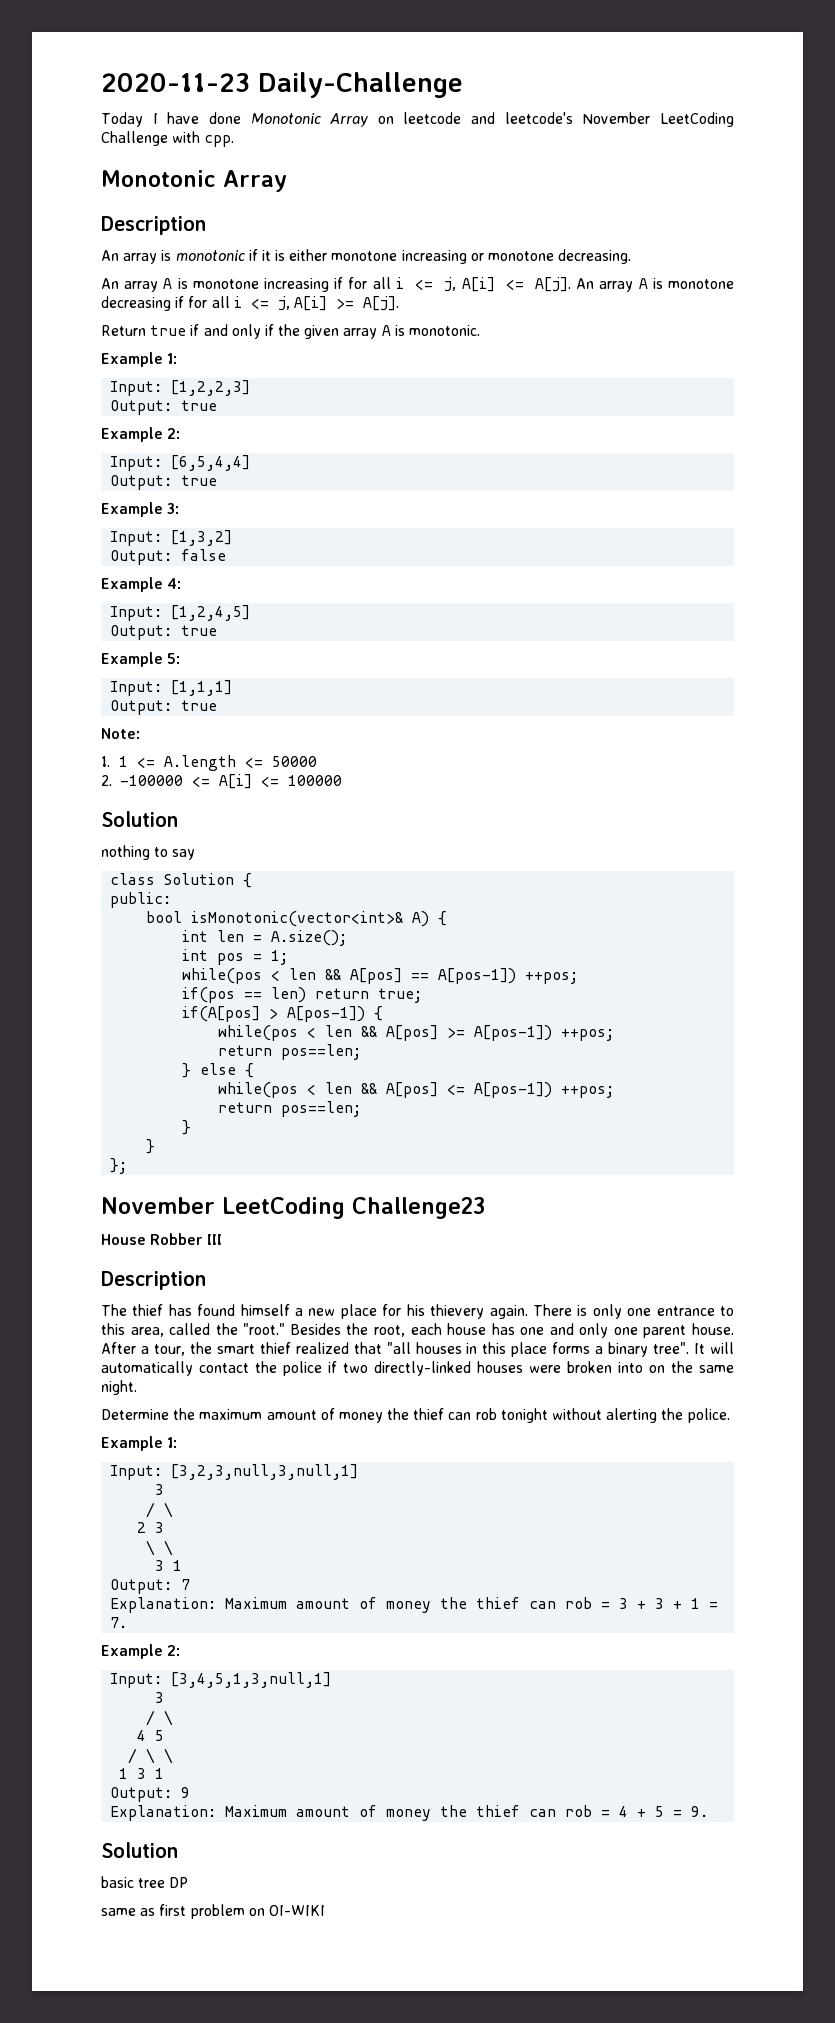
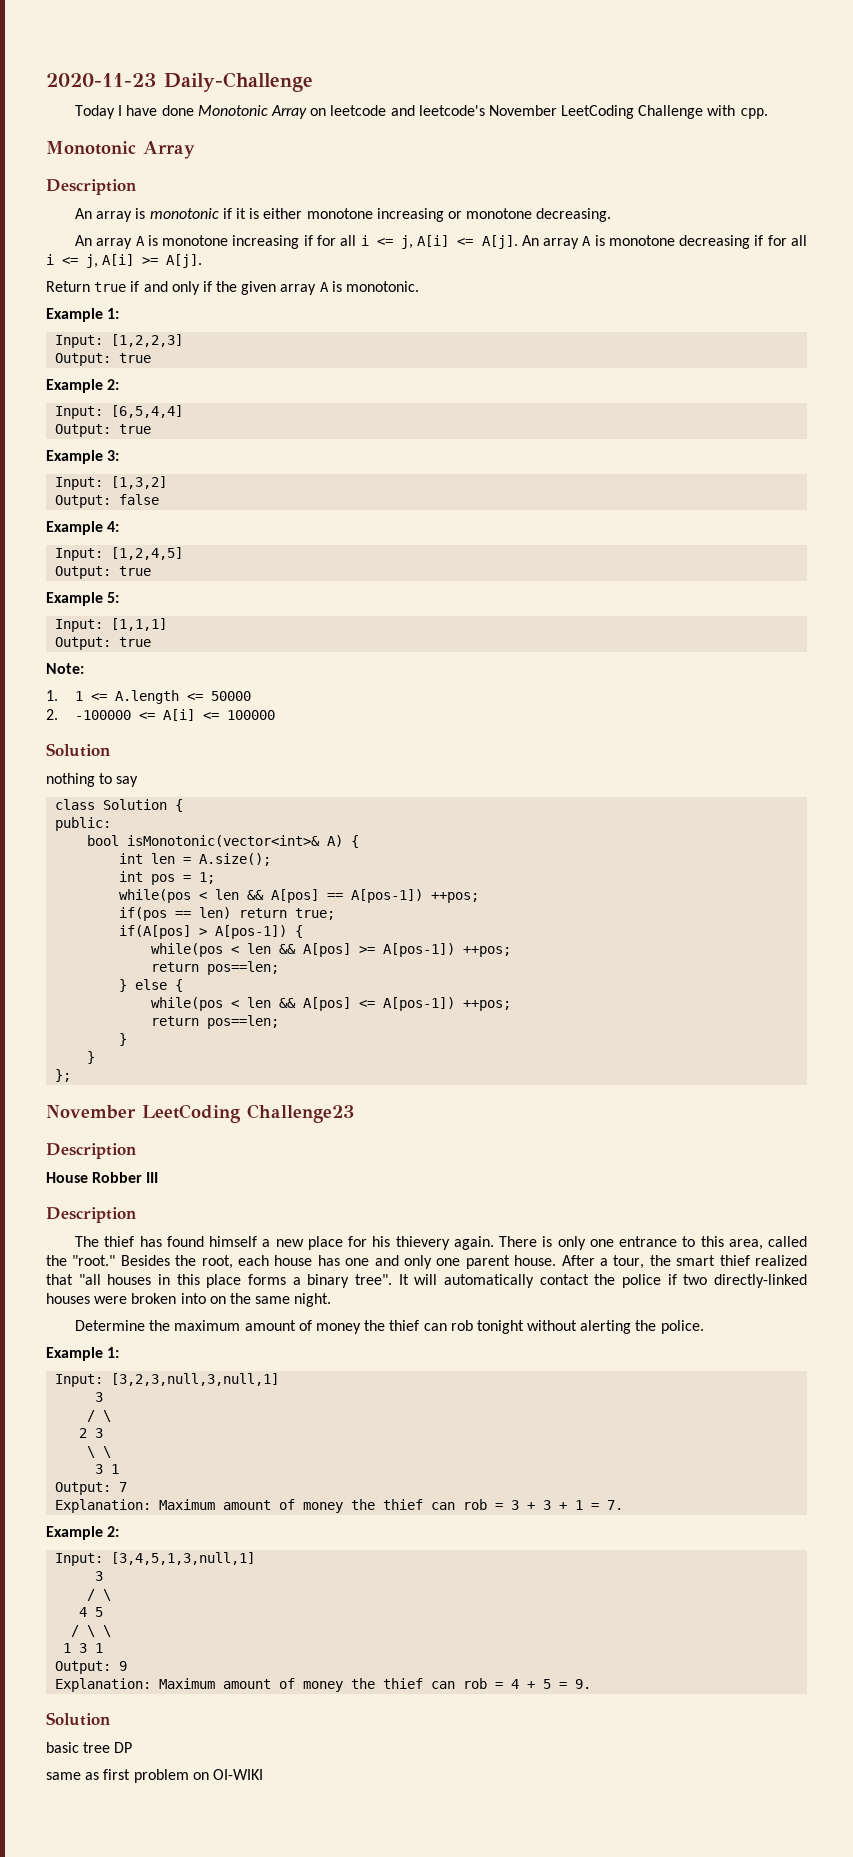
(485, 1208) none -> [46,1143,137,1159] // Description

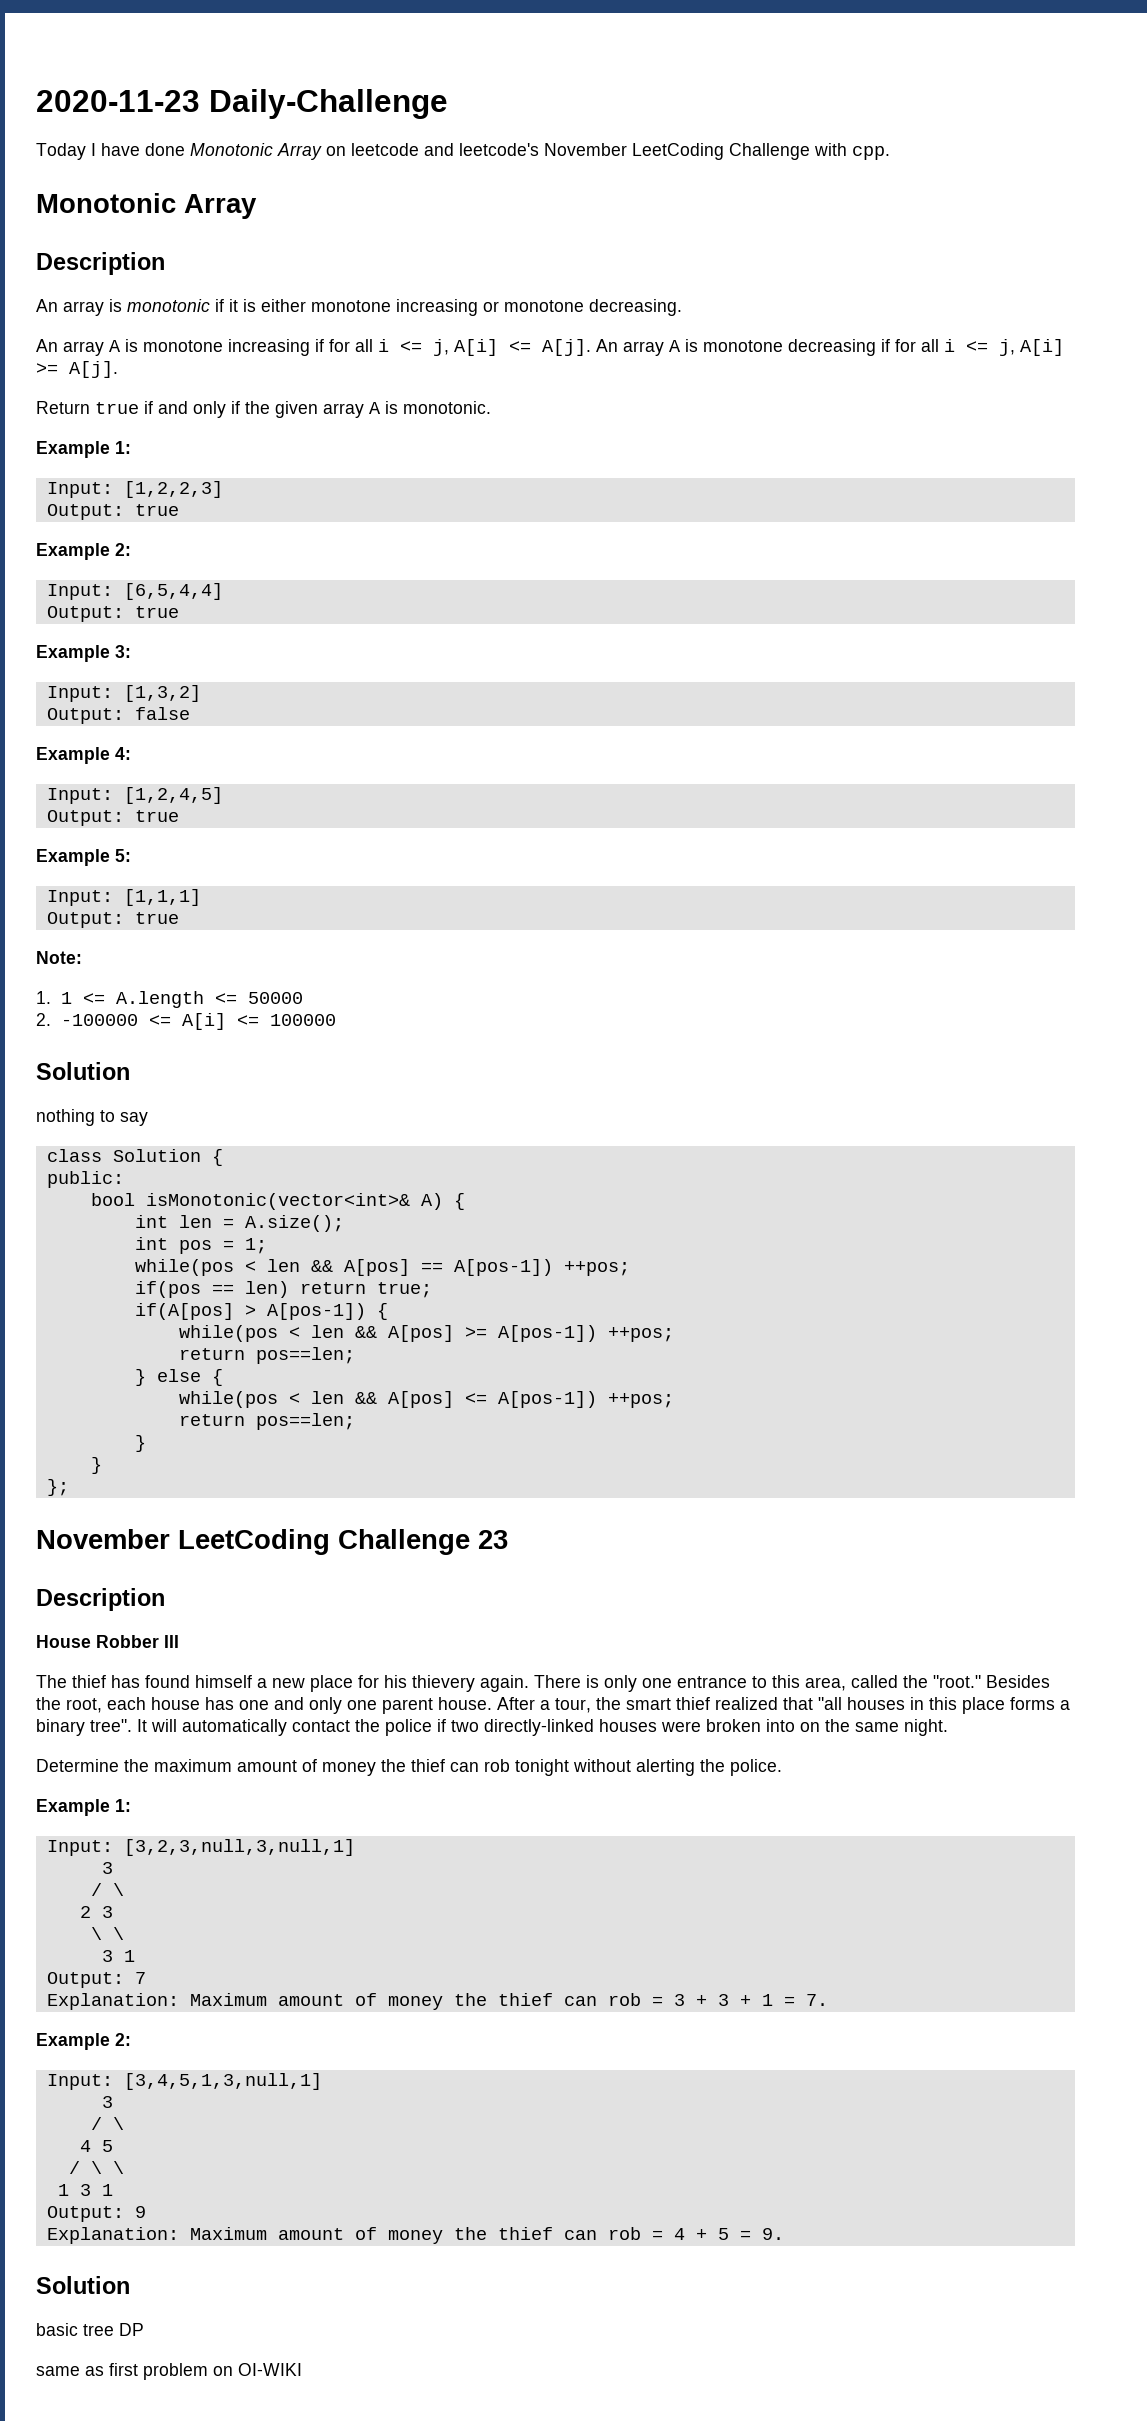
[247,1104,354,1123] Challenge23 -> [338,1529,508,1555] Challenge 23
[46,1207,137,1223] // Description -> (179, 1641) none

